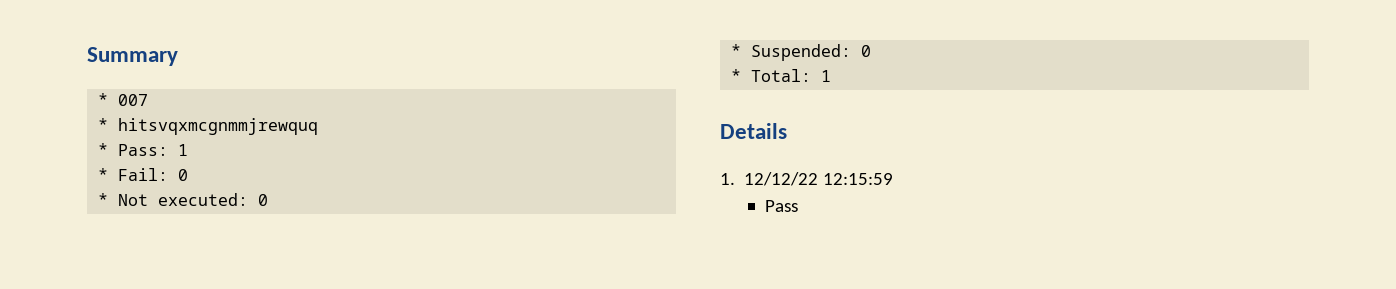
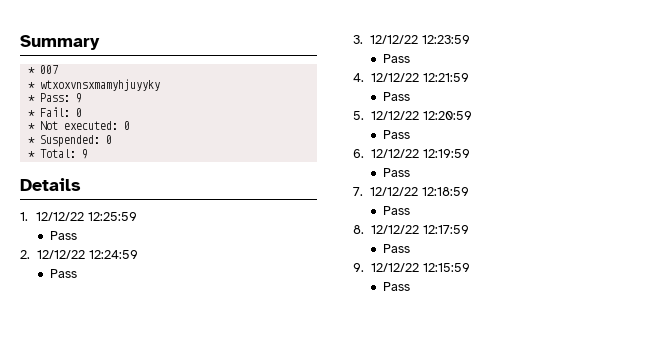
[118,118,319,135] hitsvqxmcgnmmjrewquq -> [39,79,160,91] wtxoxvnsxmamyhjuyyky
[178,144,189,156] 1 -> [75,93,82,103] 9
[821,70,832,82] 1 -> [81,149,88,159] 9
(819, 179) none -> [87,212,137,221] [49,231,77,240] [20,250,138,259] [49,269,77,278] [353,35,470,44] [382,54,410,63] [353,73,469,82] [382,92,410,101] [353,111,472,120] [382,130,410,139] [353,149,470,158] [382,168,410,177] [353,187,469,196] [382,206,410,215] [353,225,469,234] [382,244,410,253] [353,263,419,272] 12:25:59 // Pass // 2. 12/12/22 12:24:59 // Pass // 3. 12/12/22 12:23:59 // Pass // 4. 12/12/22 12:21:59 // Pass // 5. 12/12/22 12:20:59 // Pass // 6. 12/12/22 12:19:59 // Pass // 7. 12/12/22 12:18:59 // Pass // 8. 12/12/22 12:17:59 // Pass // 9. 12/12/22

